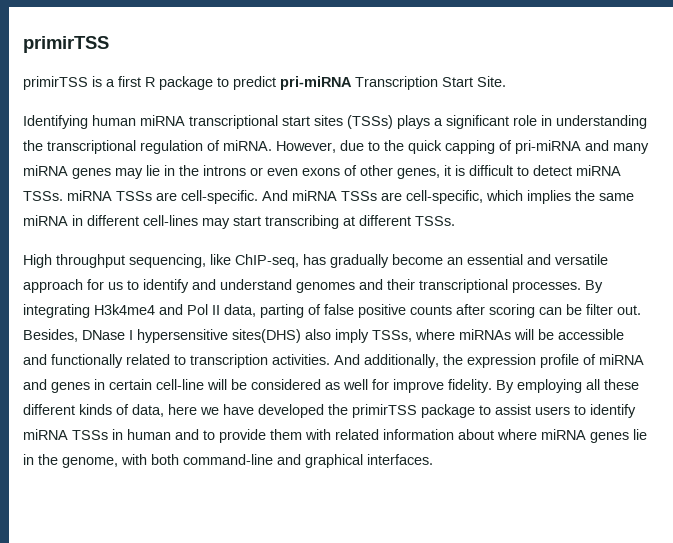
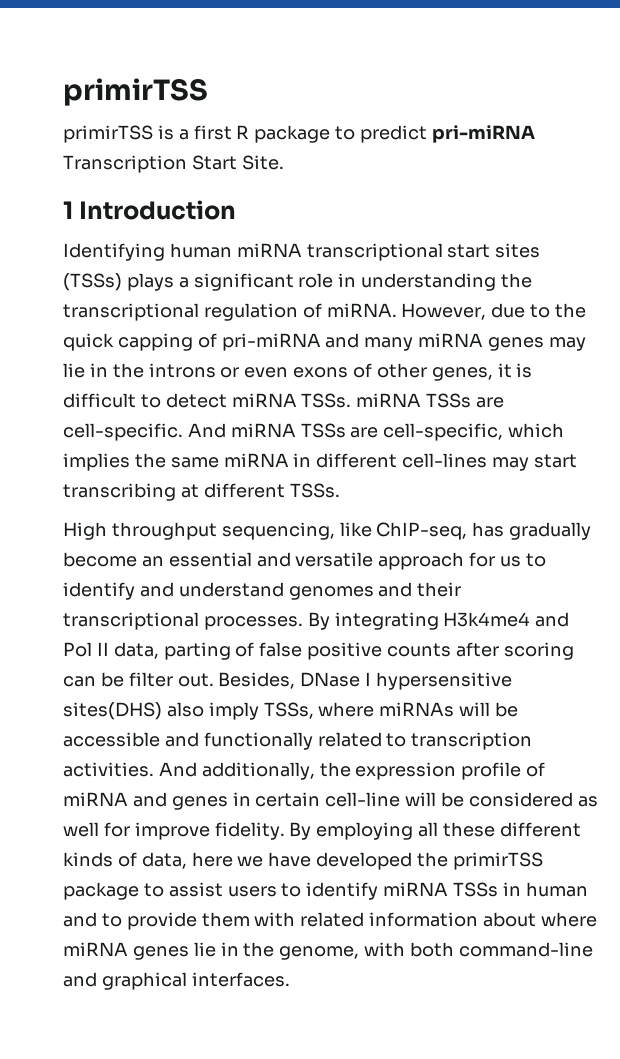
(506, 81) none -> [63,200,237,220] // 1 Introduction

